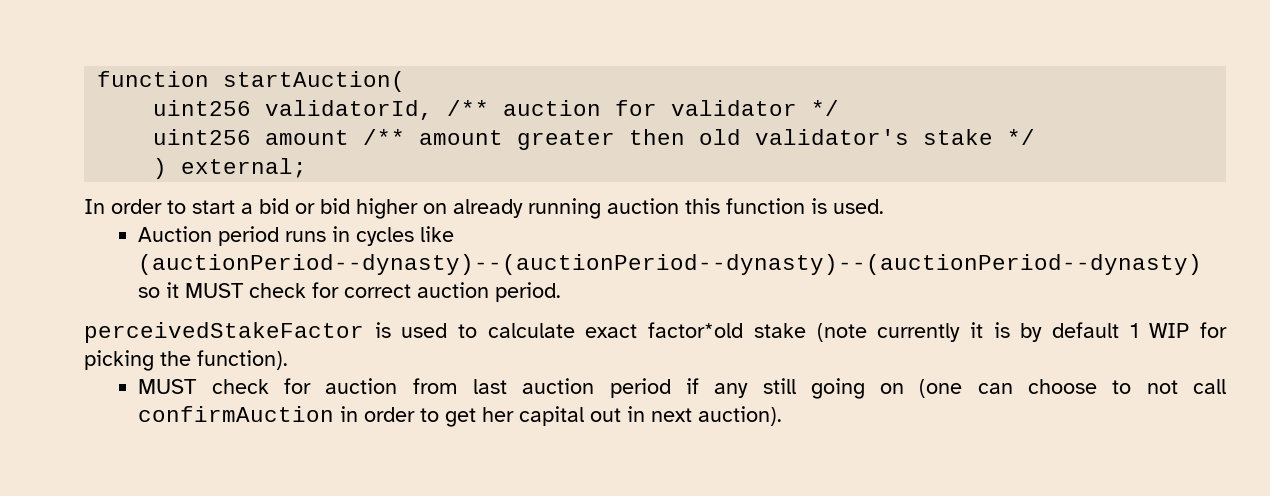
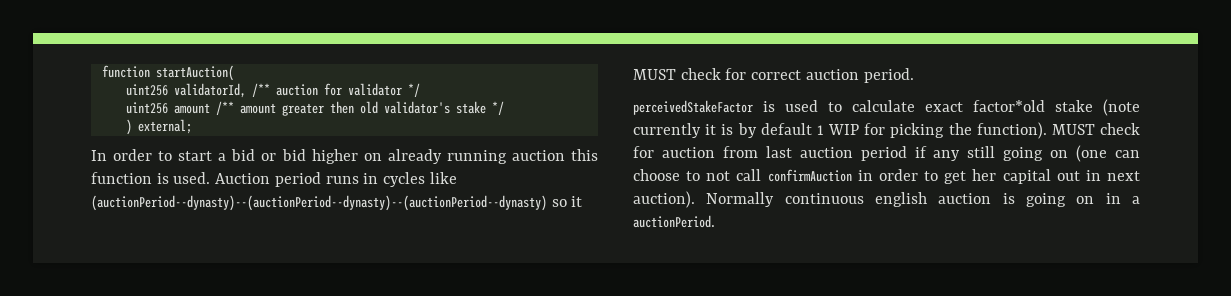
(884, 206) // -> (211, 178) none
(288, 360) // -> (1047, 130) none
(783, 416) none -> [706,192,1140,207] [633,215,715,228] Normally continuous english auction is going on in a auctionPeriod.

